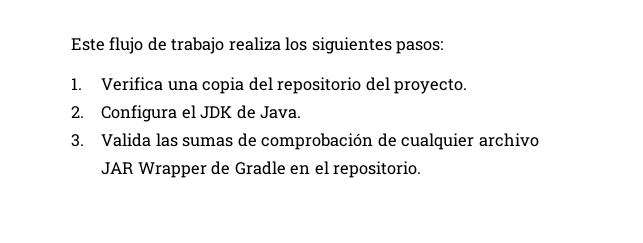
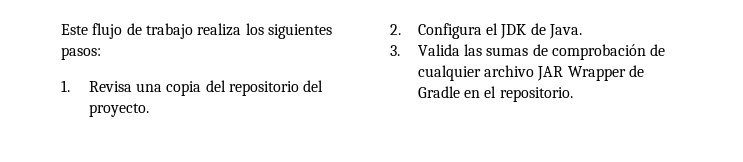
[101,77,164,91] Verifica -> [88,81,132,92] Revisa

